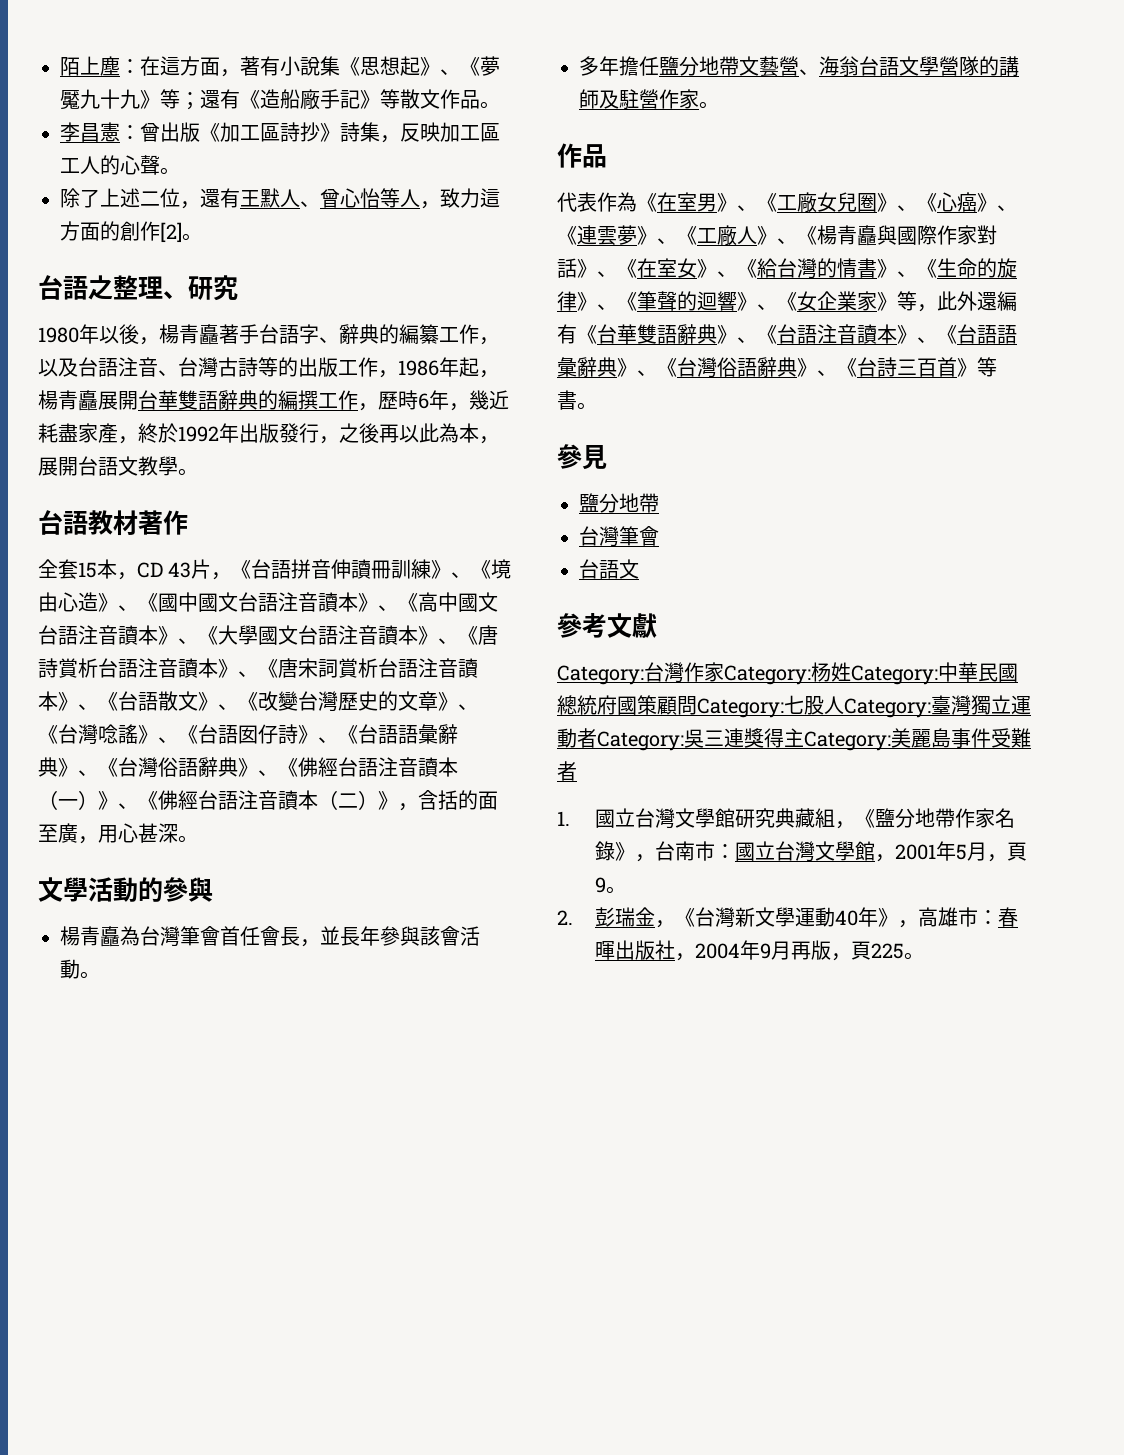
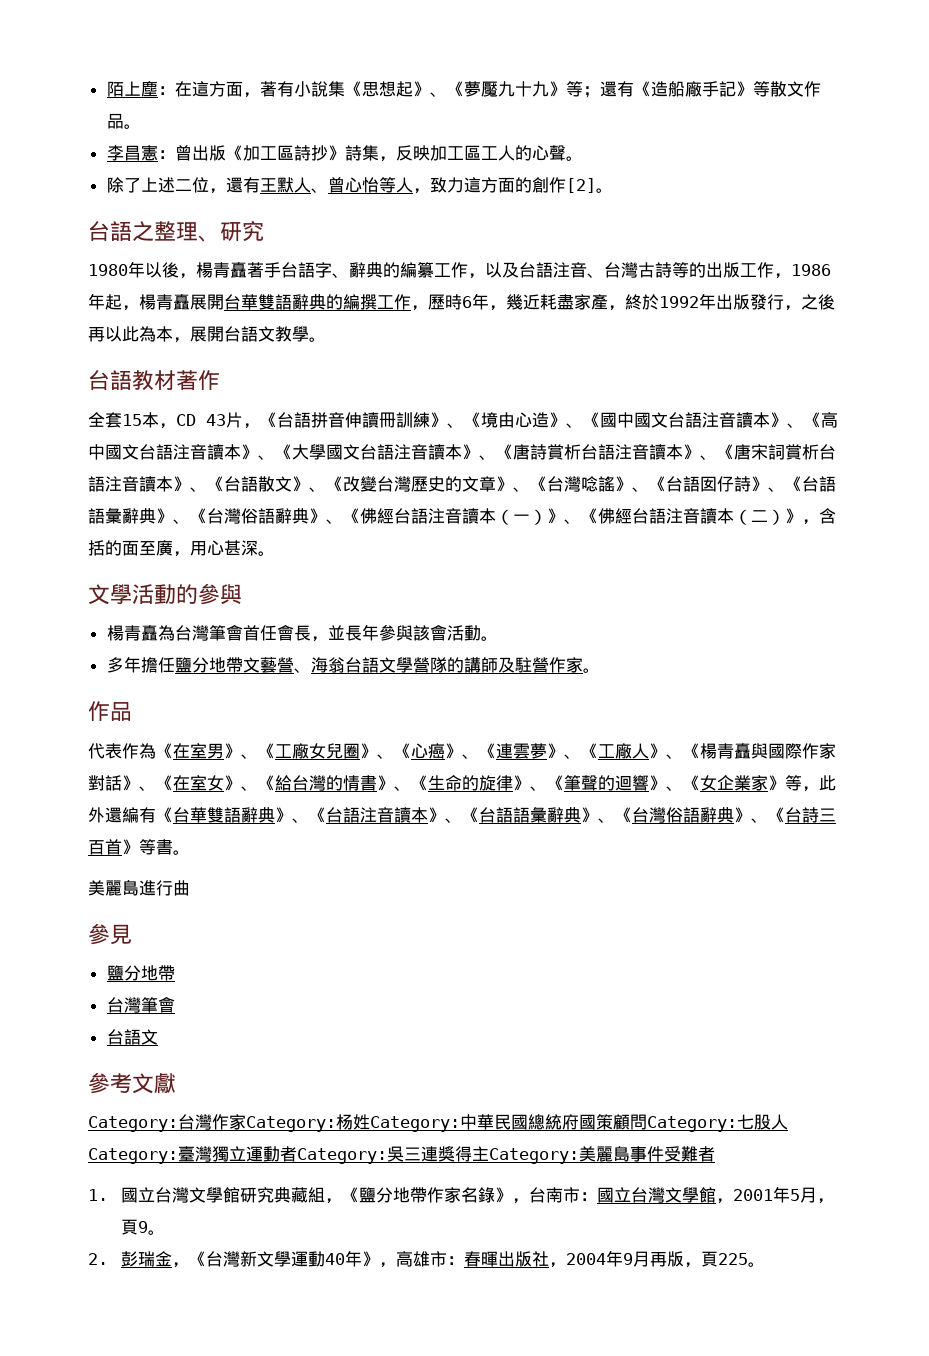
(597, 406) none -> [88,880,190,896] // 美麗島進行曲

